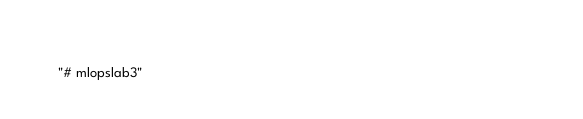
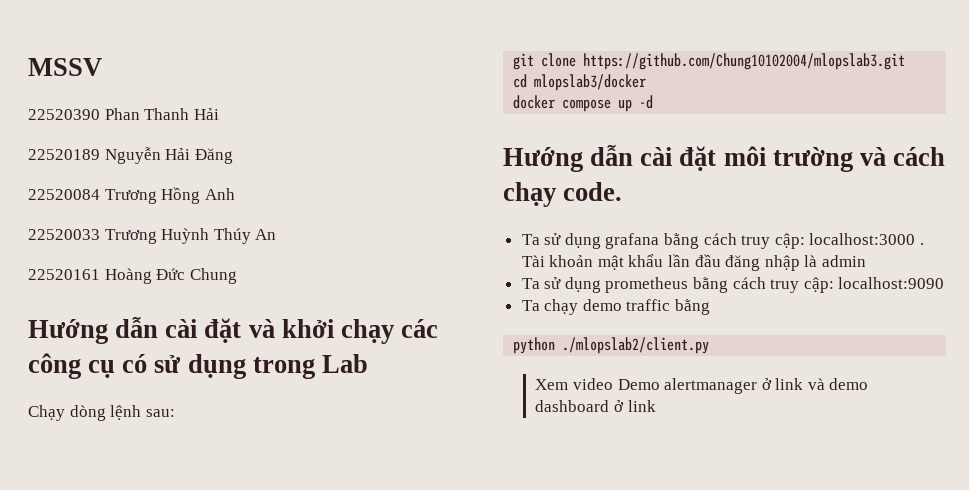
[58,67,142,81] "# mlopslab3" -> [28,58,102,76] [28,108,219,120] [28,147,233,164] [28,187,235,204] [28,228,277,244] [28,268,237,284] [28,317,439,344] [28,353,368,379] [28,405,175,421] [513,53,906,70] [513,74,647,91] [513,95,654,112] [503,145,946,172] [503,182,623,207] [521,233,925,249] [521,254,867,271] [521,277,945,293] [521,299,711,315] [513,337,710,354] [535,378,869,394] [535,400,656,412] MSSV // 22520390 Phan Thanh Hải // 22520189 Nguyễn Hải Đăng // 22520084 Trương Hồng Anh // 22520033 Trương Huỳnh Thúy An // 22520161 Hoàng Đức Chung // Hướng dẫn cài đặt và khởi chạy các công cụ có sử dụng trong Lab // Chạy dòng lệnh sau: // git clone https://github.com/Chung10102004/mlopslab3.git // cd mlopslab3/docker // docker compose up -d // Hướng dẫn cài đặt môi trường và cách chạy code. // Ta sử dụng grafana bằng cách truy cập: localhost:3000 . Tài khoản mật khẩu lần đầu đăng nhập là admin // Ta sử dụng prometheus bằng cách truy cập: localhost:9090 // Ta chạy demo traffic bằng // python ./mlopslab2/client.py // Xem video Demo alertmanager ở link và demo dashboard ở link

